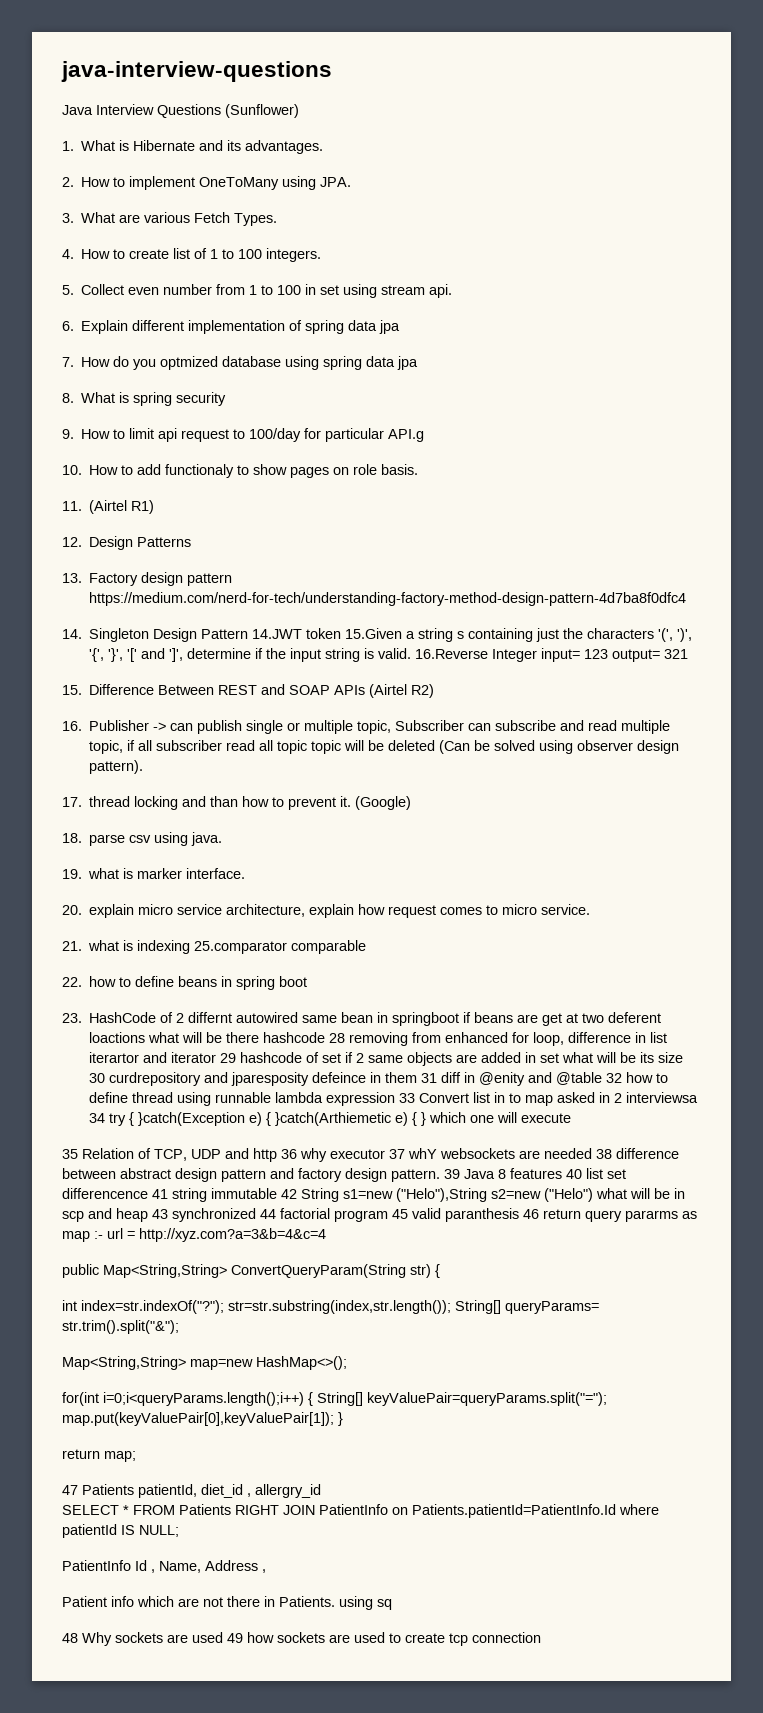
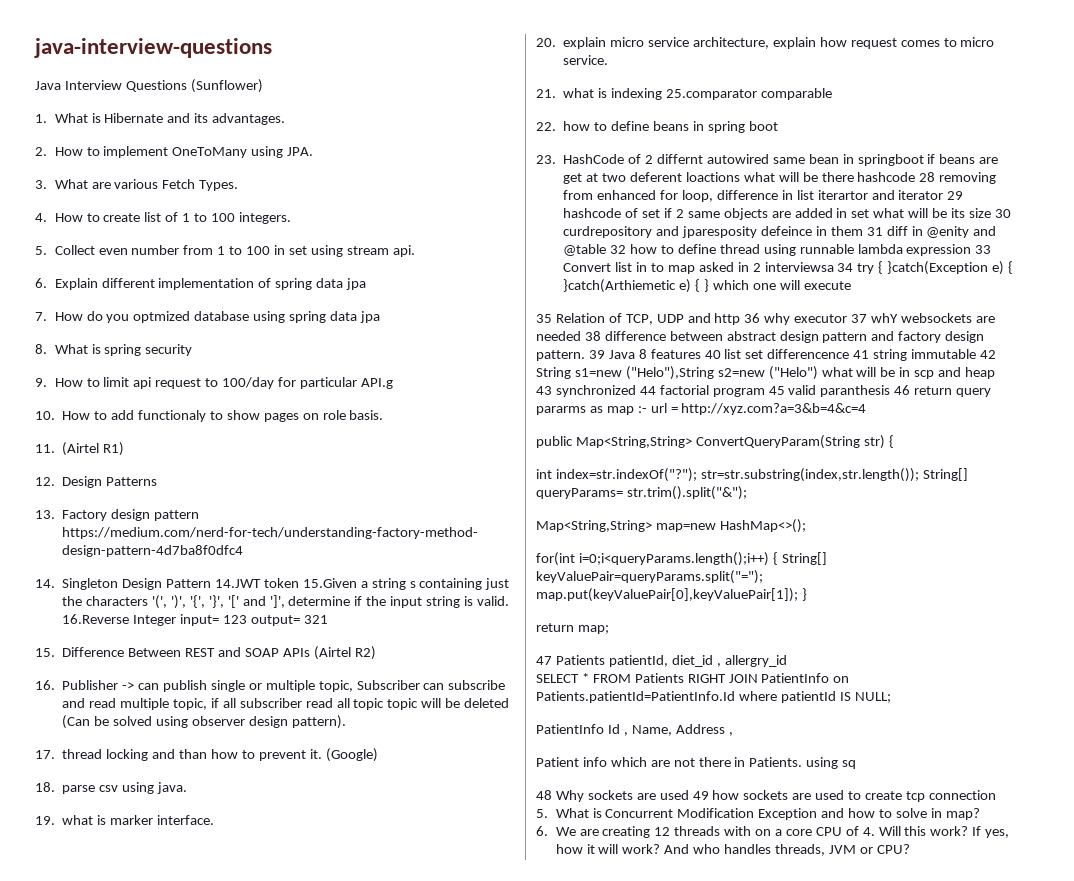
(541, 1637) none -> [536,808,980,820] [536,826,1010,838] [555,844,910,856] // 5. What is Concurrent Modification Exception and how to solve in map? // 6. We are creating 12 threads with on a core CPU of 4. Will this work? If yes, how it will work? And who handles threads, JVM or CPU?

